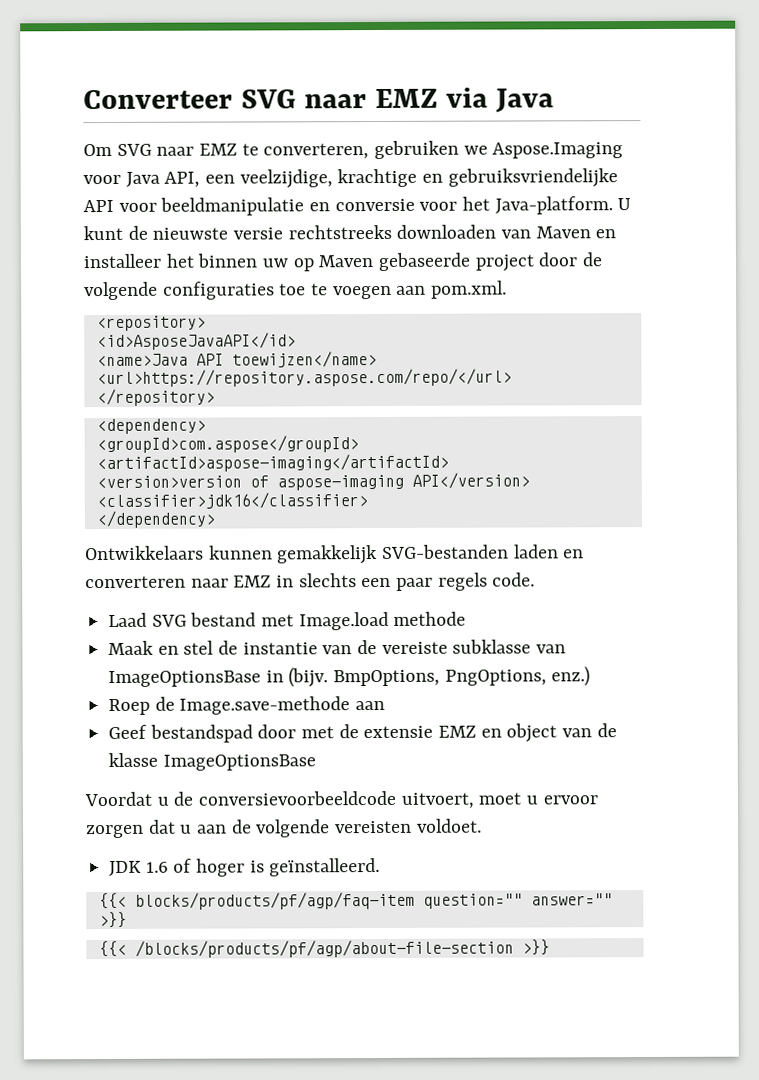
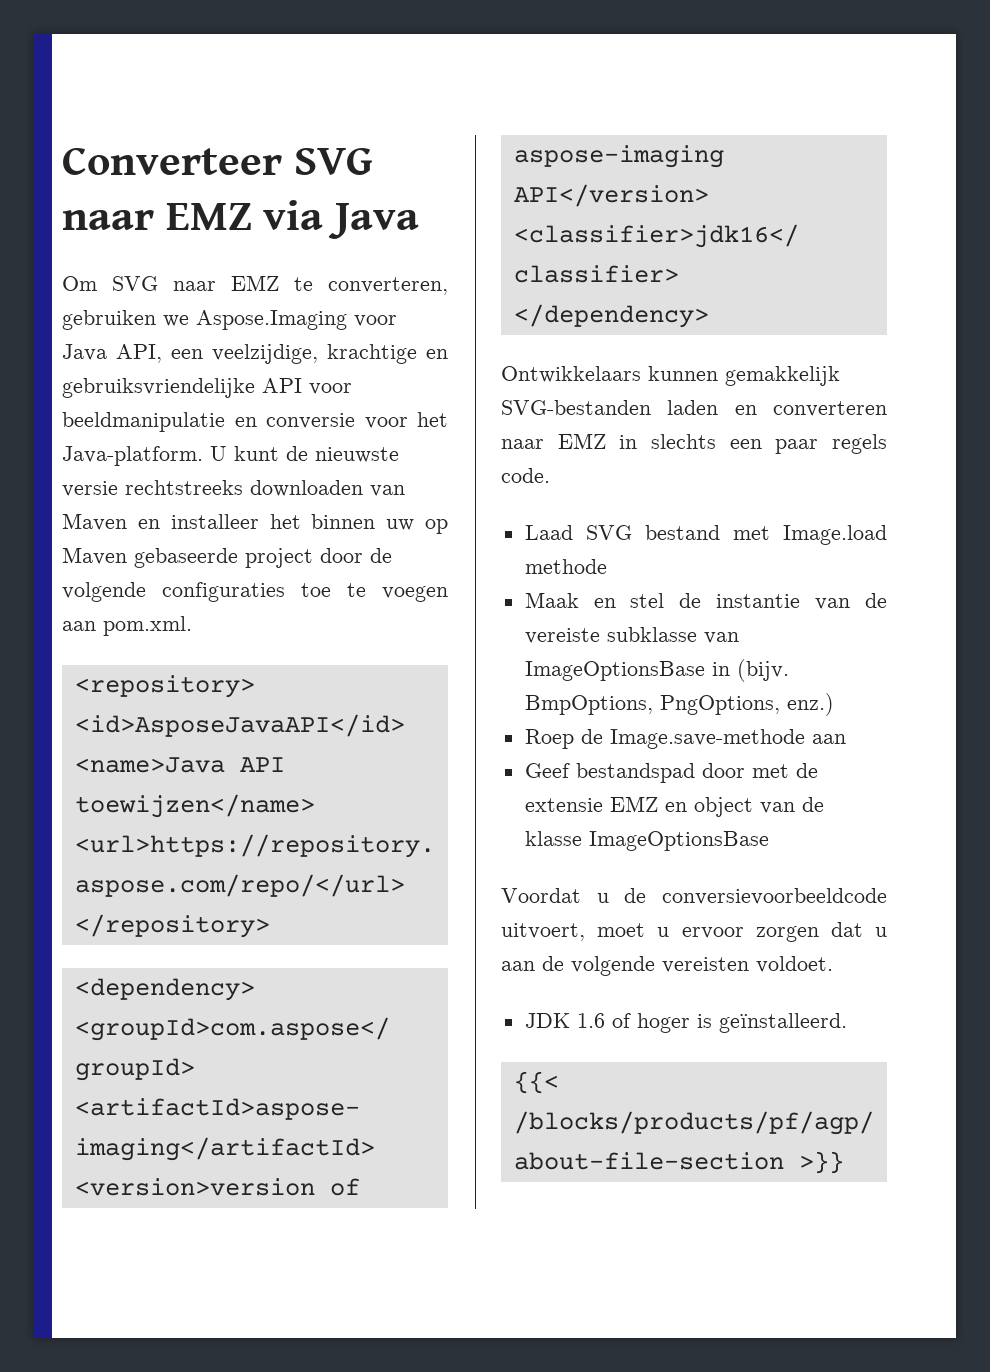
[98,891,613,910] [98,911,127,929] // {{< blocks/products/pf/agp/faq-item question="" answer="" >}} -> (847, 1023) none

